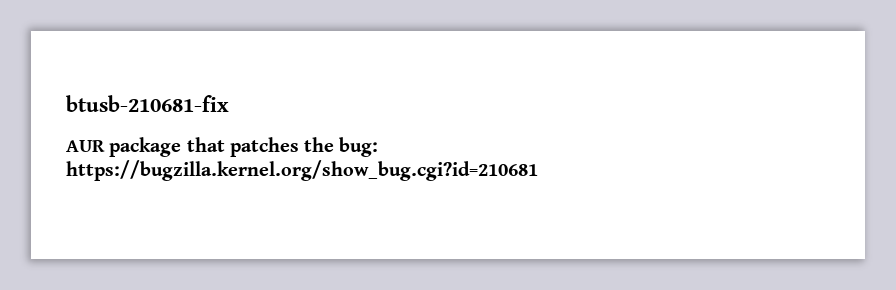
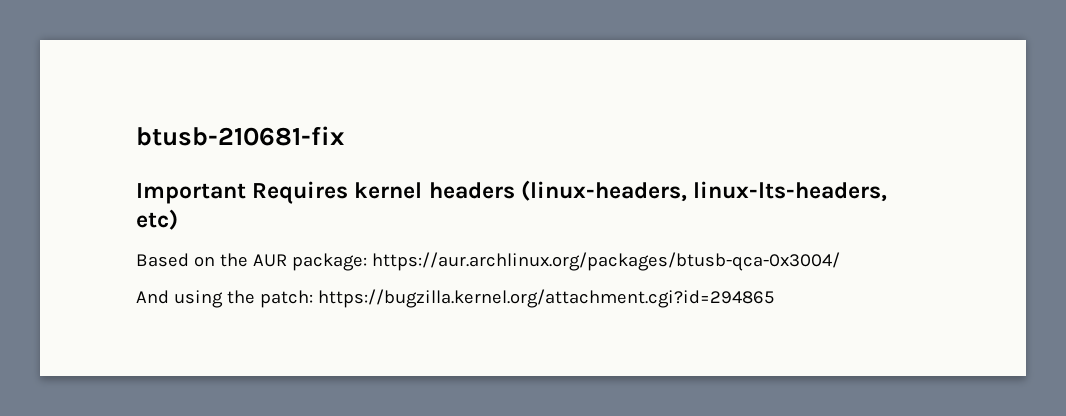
[66,137,379,157] [66,160,538,181] AUR package that patches the bug: https://bugzilla.kernel.org/show_bug.cgi?id=210681 -> [136,180,888,204] [136,209,178,230] [136,252,840,271] [136,289,774,308] Important Requires kernel headers (linux-headers, linux-lts-headers, etc) // Based on the AUR package: https://aur.archlinux.org/packages/btusb-qca-0x3004/ // And using the patch: https://bugzilla.kernel.org/attachment.cgi?id=294865

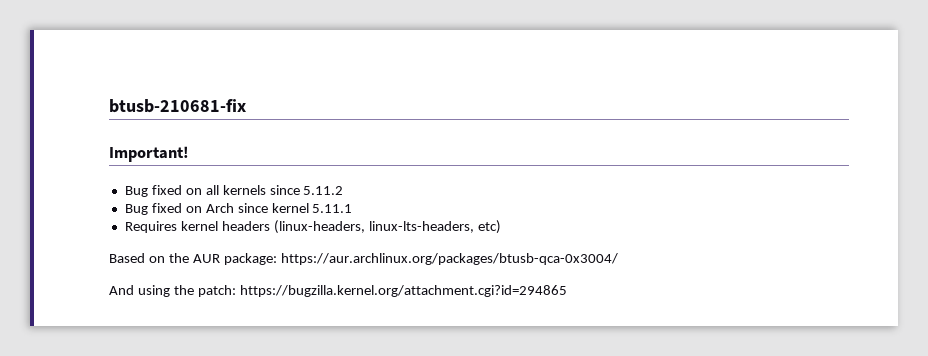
[136,183,246,204] Important -> [109,146,189,162] [124,185,344,197] [124,203,353,215] Important! // Bug fixed on all kernels since 5.11.2 // Bug fixed on Arch since kernel 5.11.1 //

